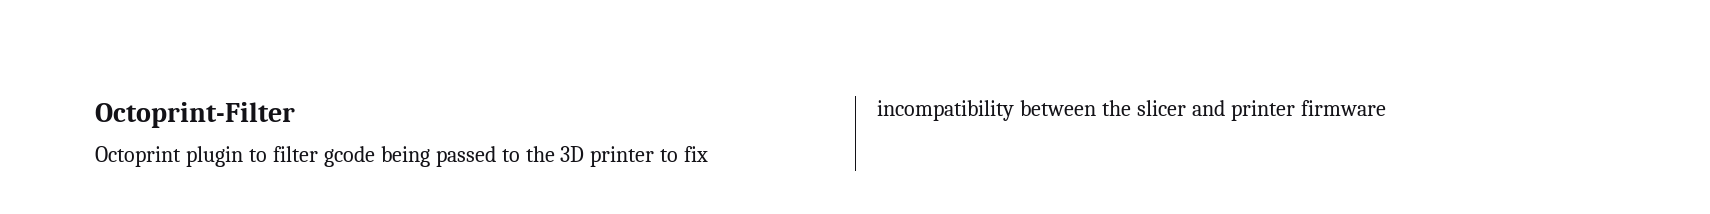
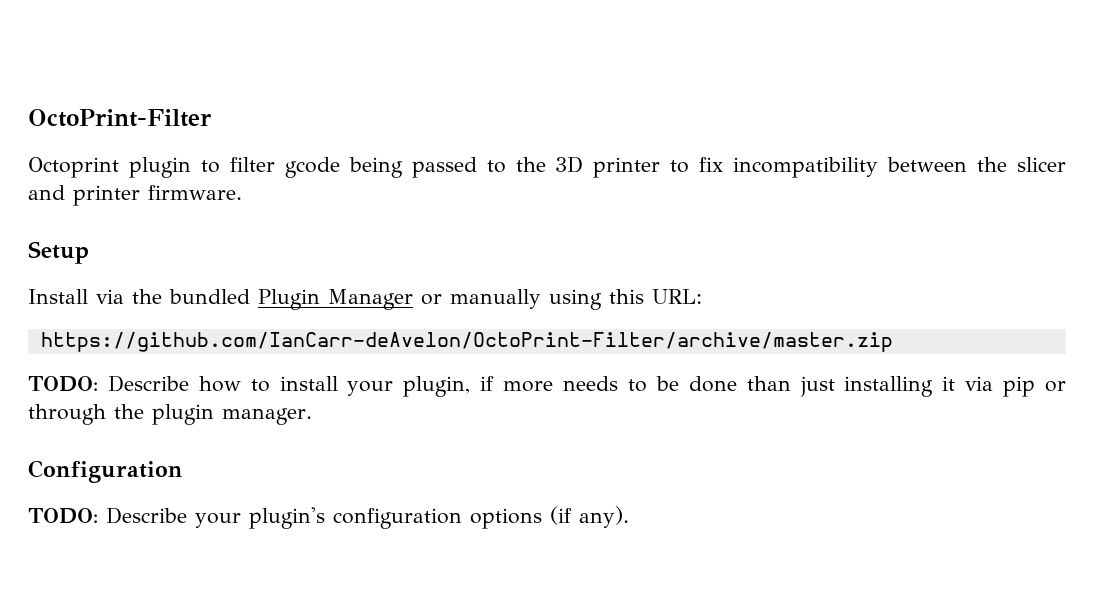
[95,102,295,128] Octoprint-Filter -> [28,109,212,127] OctoPrint-Filter
[1300,100,1386,116] firmware -> [148,185,242,200] [28,241,89,264] [28,289,702,310] [40,332,893,352] [28,375,1067,397] [28,404,312,425] [28,460,183,483] [28,506,629,529] firmware. // Setup // Install via the bundled Plugin Manager or manually using this URL: // https://github.com/IanCarr-deAvelon/OctoPrint-Filter/archive/master.zip // TODO: Describe how to install your plugin, if more needs to be done than just installing it via pip or through the plugin manager. // Configuration // TODO: Describe your plugin's configuration options (if any).

